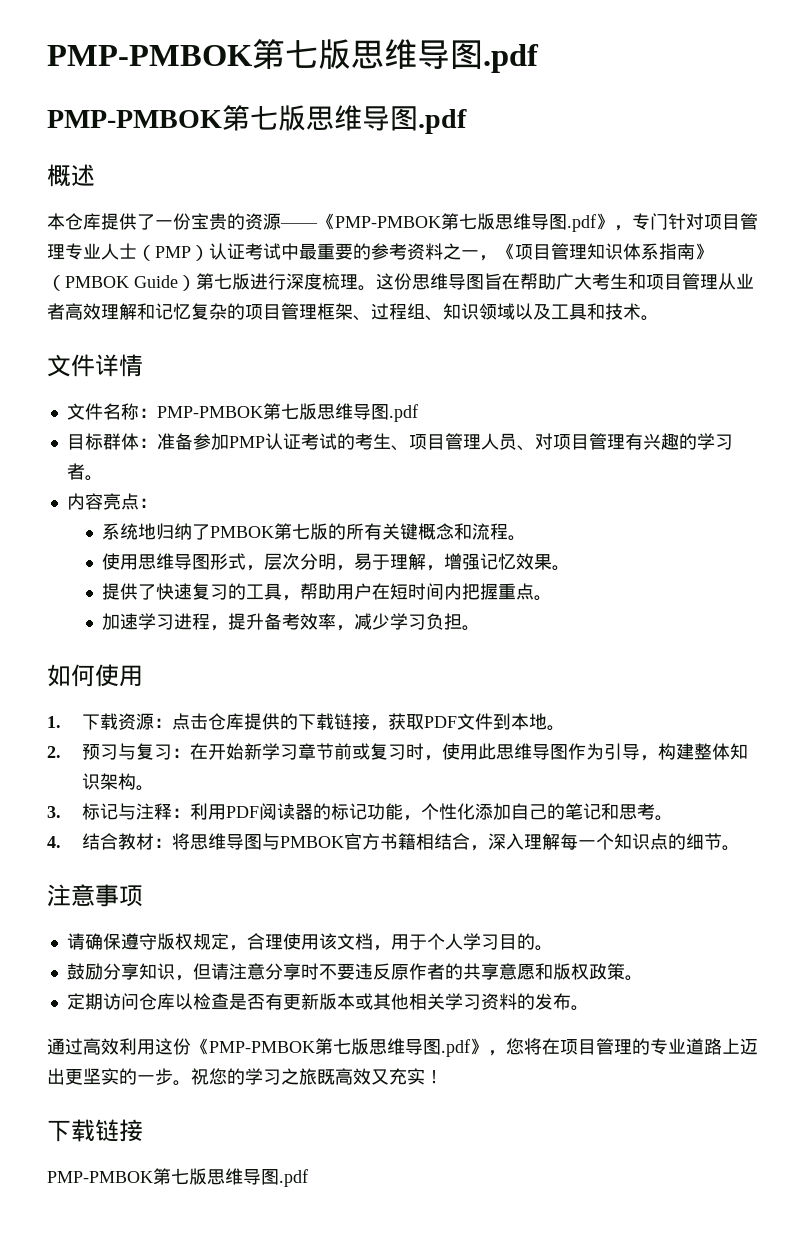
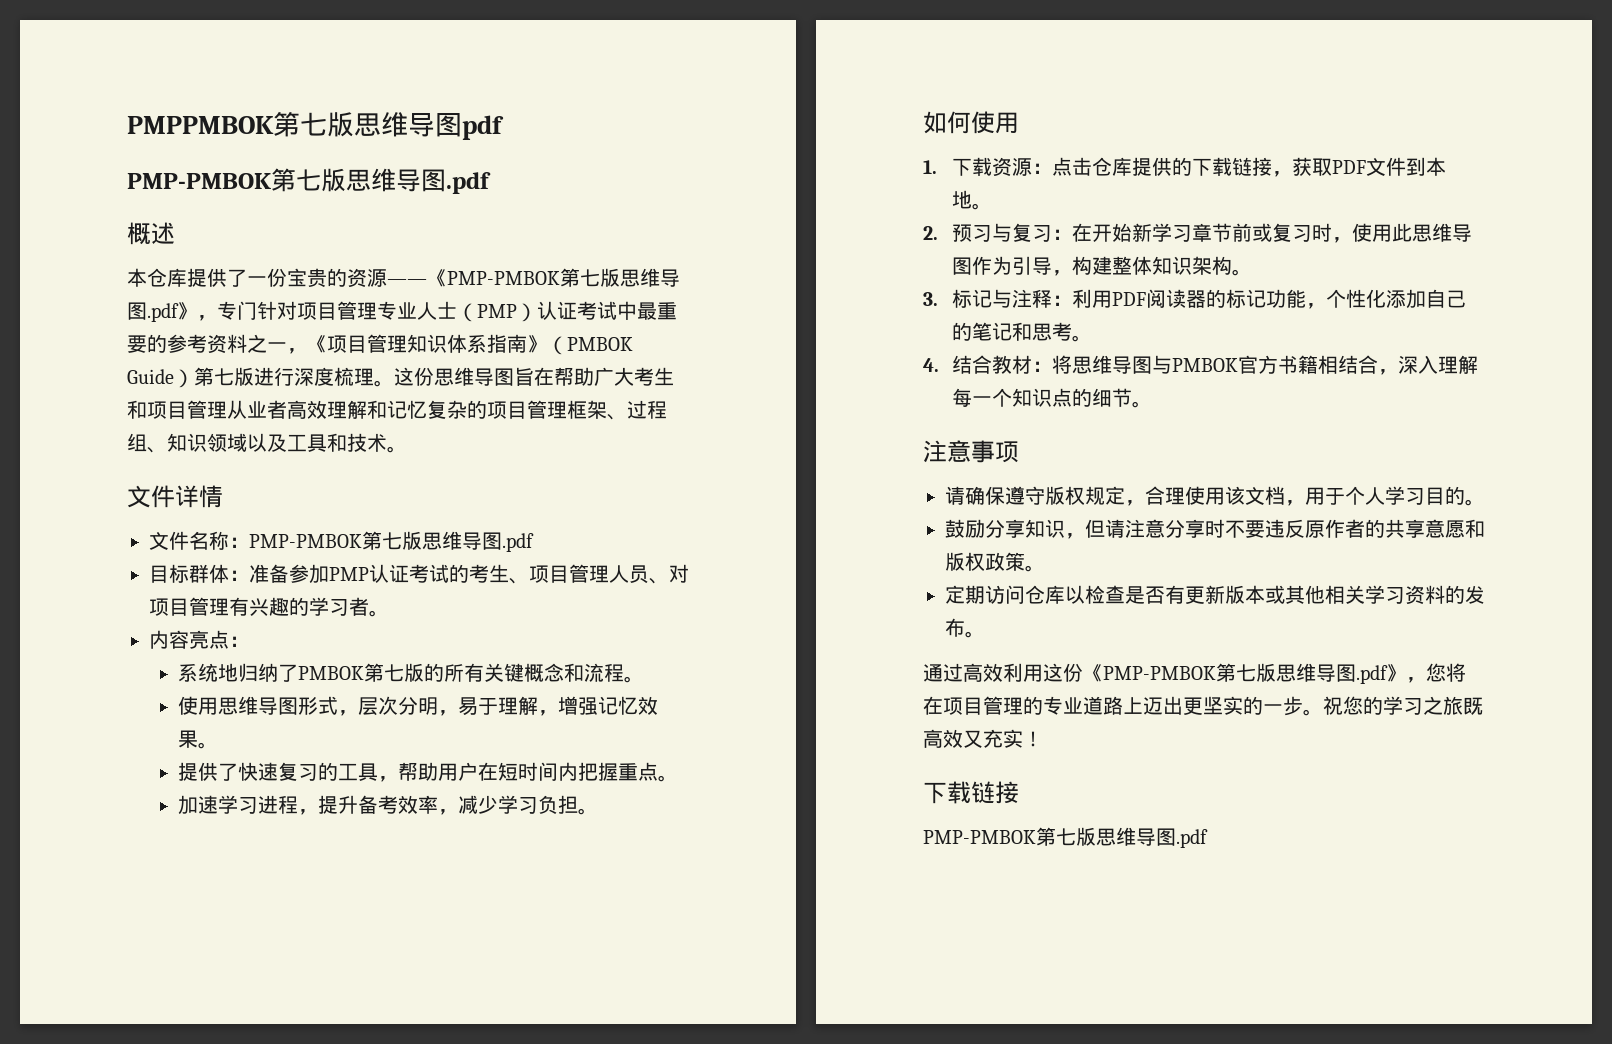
[47,39,539,73] PMP-PMBOK第七版思维导图.pdf -> [127,111,504,140] PMPPMBOK第七版思维导图pdf

